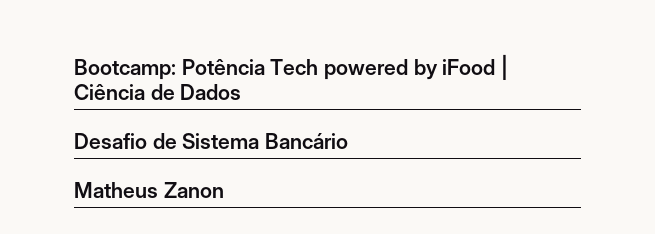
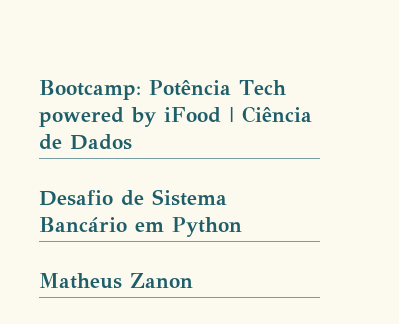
(349, 141) none -> [135,217,242,237] em Python

